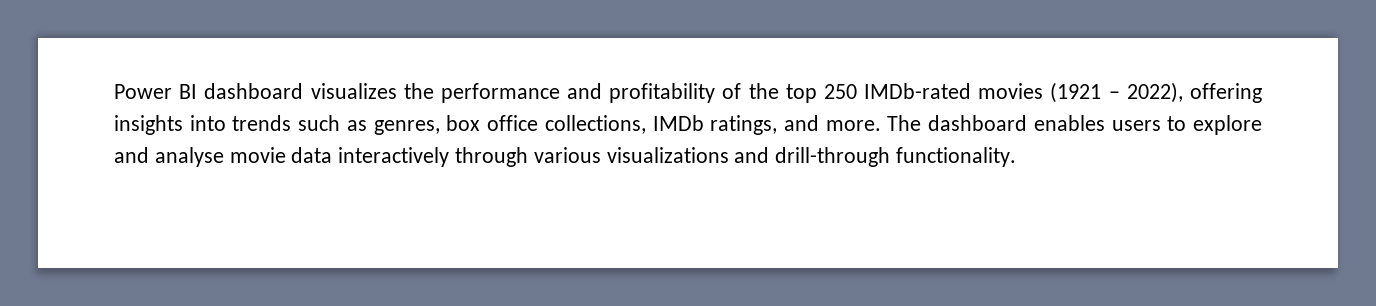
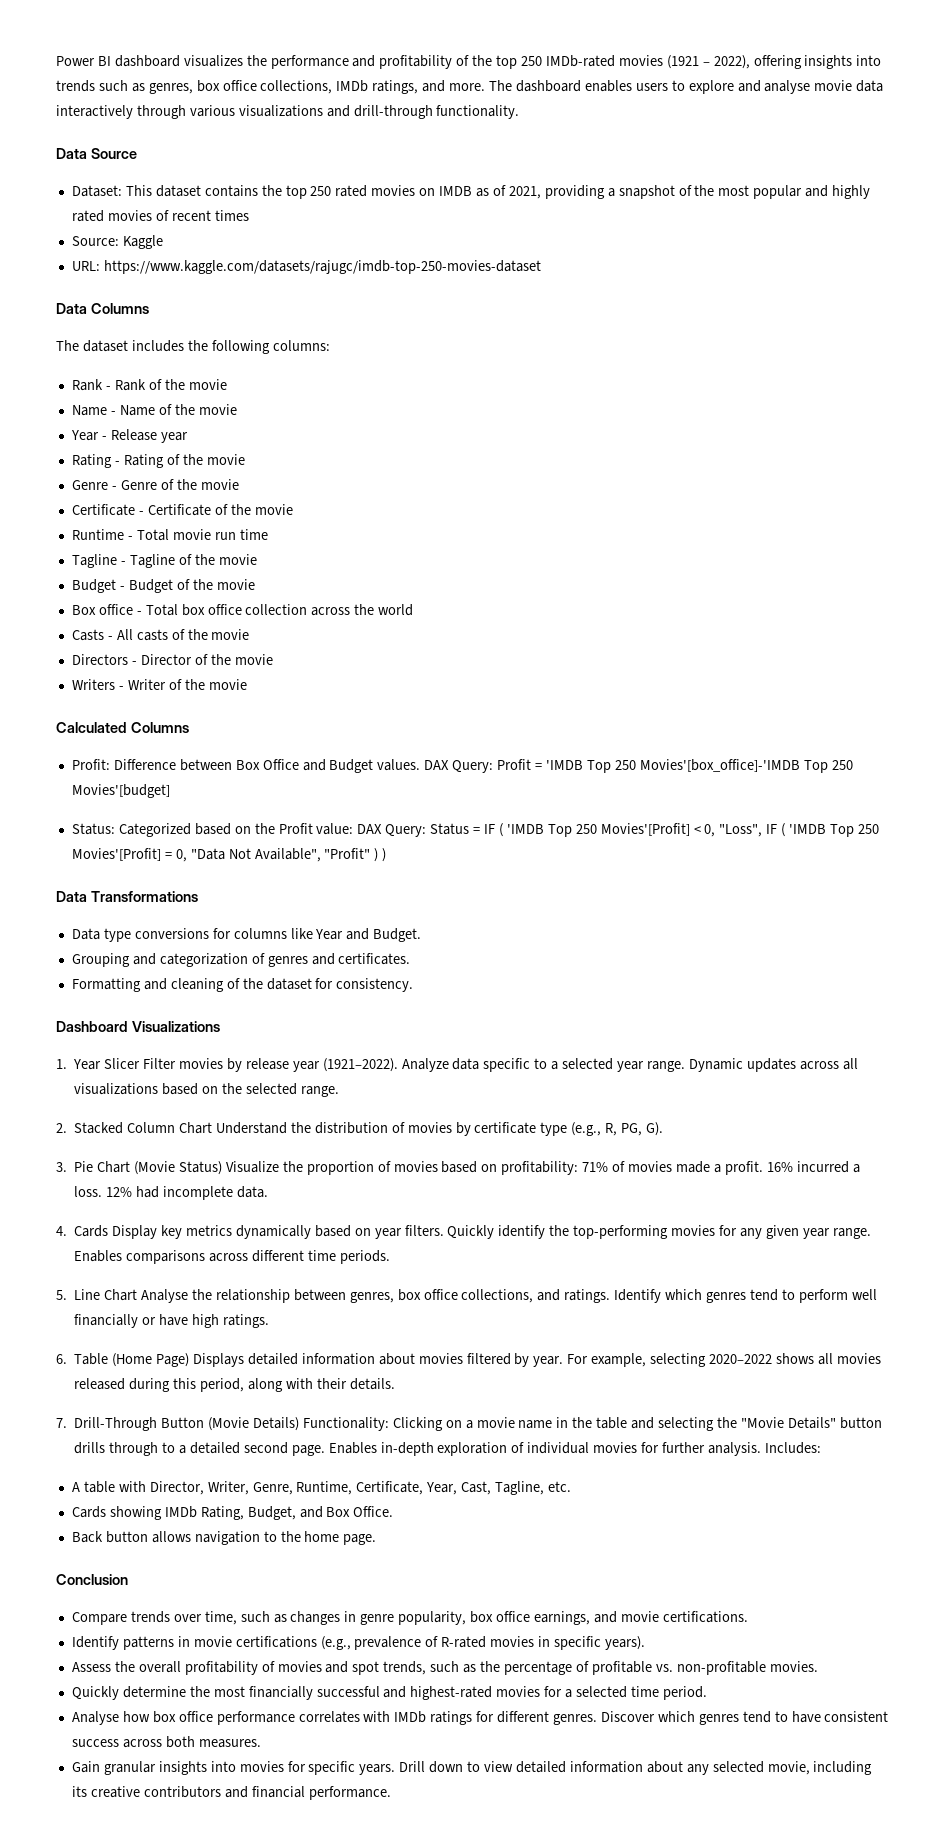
(1017, 157) none -> [56,148,137,159] [71,185,871,199] [71,210,249,222] [71,235,163,249] [71,260,541,274] [56,303,149,314] [56,340,330,354] [71,379,227,391] [71,404,237,416] [70,429,188,443] [71,454,245,468] [71,479,239,490] [71,504,293,516] [71,529,268,541] [71,554,257,568] [71,579,255,593] [71,604,414,616] [71,629,250,641] [71,654,273,665] [71,679,247,690] [56,722,189,733] [71,759,853,773] [71,784,170,798] [71,823,879,837] [71,848,387,862] [56,891,198,902] [71,928,422,942] [71,953,411,967] [71,978,414,992] [56,1021,220,1032] [56,1058,858,1072] [74,1083,339,1097] [56,1122,664,1136] [56,1161,860,1175] [74,1186,268,1200] [56,1225,871,1239] [74,1250,390,1264] [56,1289,877,1303] [74,1314,269,1328] [56,1353,881,1367] [74,1378,395,1392] [56,1417,882,1431] [74,1442,821,1456] [71,1481,572,1495] [71,1506,394,1520] [71,1531,377,1545] [56,1574,128,1585] [71,1611,748,1625] [71,1636,645,1650] [71,1661,818,1675] [71,1686,707,1700] [71,1711,889,1725] [71,1736,261,1748] [71,1761,873,1775] [71,1786,391,1800] // Data Source // Dataset: This dataset contains the top 250 rated movies on IMDB as of 2021, providing a snapshot of the most popular and highly rated movies of recent times // Source: Kaggle // URL: https://www.kaggle.com/datasets/rajugc/imdb-top-250-movies-dataset // Data Columns // The dataset includes the following columns: // Rank - Rank of the movie // Name - Name of the movie // Year - Release year // Rating - Rating of the movie // Genre - Genre of the movie // Certificate - Certificate of the movie // Runtime - Total movie run time // Tagline - Tagline of the movie // Budget - Budget of the movie // Box office - Total box office collection across the world // Casts - All casts of the movie // Directors - Director of the movie // Writers - Writer of the movie // Calculated Columns // Profit: Difference between Box Office and Budget values. DAX Query: Profit = 'IMDB Top 250 Movies'[box_office]-'IMDB Top 250 Movies'[budget] // Status: Categorized based on the Profit value: DAX Query: Status = IF ( 'IMDB Top 250 Movies'[Profit] < 0, "Loss", IF ( 'IMDB Top 250 Movies'[Profit] = 0, "Data Not Available", "Profit" ) ) // Data Transformations // Data type conversions for columns like Year and Budget. // Grouping and categorization of genres and certificates. // Formatting and cleaning of the dataset for consistency. // Dashboard Visualizations // 1. Year Slicer Filter movies by release year (1921–2022). Analyze data specific to a selected year range. Dynamic updates across all visualizations based on the selected range. // 2. Stacked Column Chart Understand the distribution of movies by certificate type (e.g., R, PG, G). // 3. Pie Chart (Movie Status) Visualize the proportion of movies based on profitability: 71% of movies made a profit. 16% incurred a loss. 12% had incomplete data. // 4. Cards Display key metrics dynamically based on year filters. Quickly identify the top-performing movies for any given year range. Enables comparisons across different time periods. // 5. Line Chart Analyse the relationship between genres, box office collections, and ratings. Identify which genres tend to perform well financially or have high ratings. // 6. Table (Home Page) Displays detailed information about movies filtered by year. For example, selecting 2020–2022 shows all movies released during this period, along with their details. // 7. Drill-Through Button (Movie Details) Functionality: Clicking on a movie name in the table and selecting the "Movie Details" button drills through to a detailed second page. Enables in-depth exploration of individual movies for further analysis. Includes: // A table with Director, Writer, Genre, Runtime, Certificate, Year, Cast, Tagline, etc. // Cards showing IMDb Rating, Budget, and Box Office. // Back button allows navigation to the home page. // Conclusion // Compare trends over time, such as changes in genre popularity, box office earnings, and movie certifications. // Identify patterns in movie certifications (e.g., prevalence of R-rated movies in specific years). // Assess the overall profitability of movies and spot trends, such as the percentage of profitable vs. non-profitable movies. // Quickly determine the most financially successful and highest-rated movies for a selected time period. // Analyse how box office performance correlates with IMDb ratings for different genres. Discover which genres tend to have consistent success across both measures. // Gain granular insights into movies for specific years. Drill down to view detailed information about any selected movie, including its creative contributors and financial performance.

